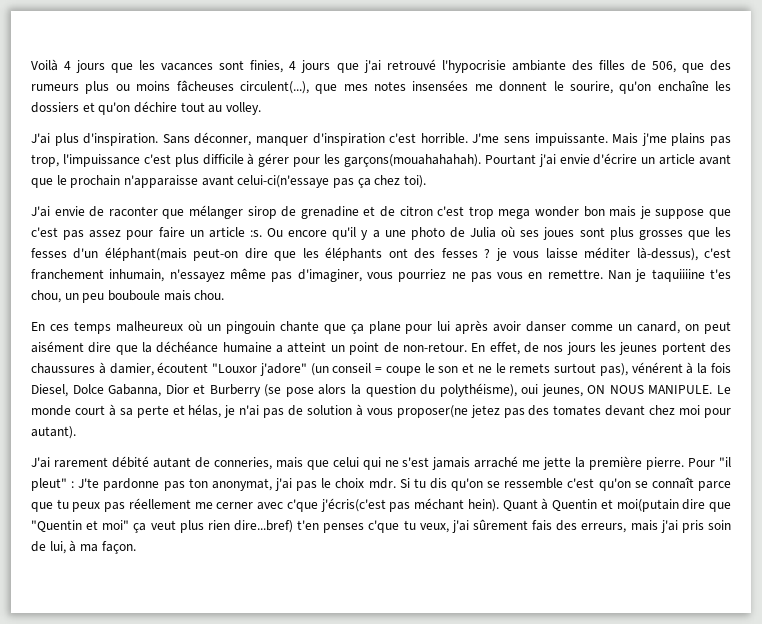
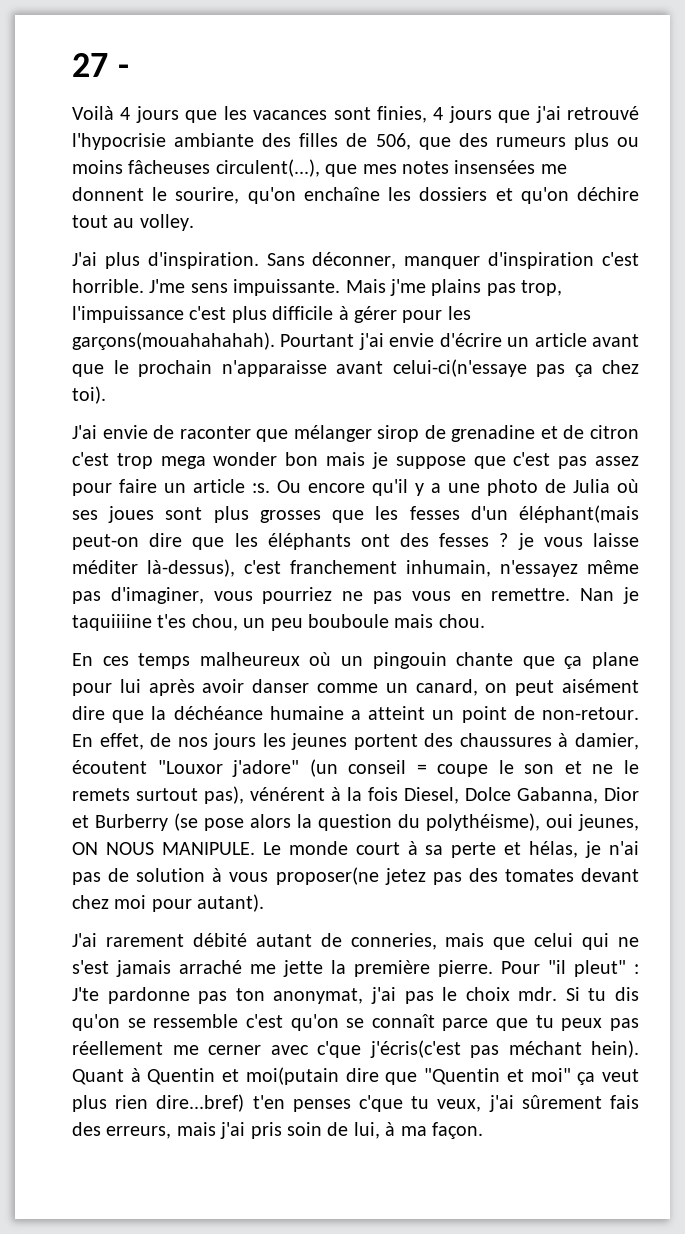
(31, 65) none -> [72,53,129,77] 27 - //

